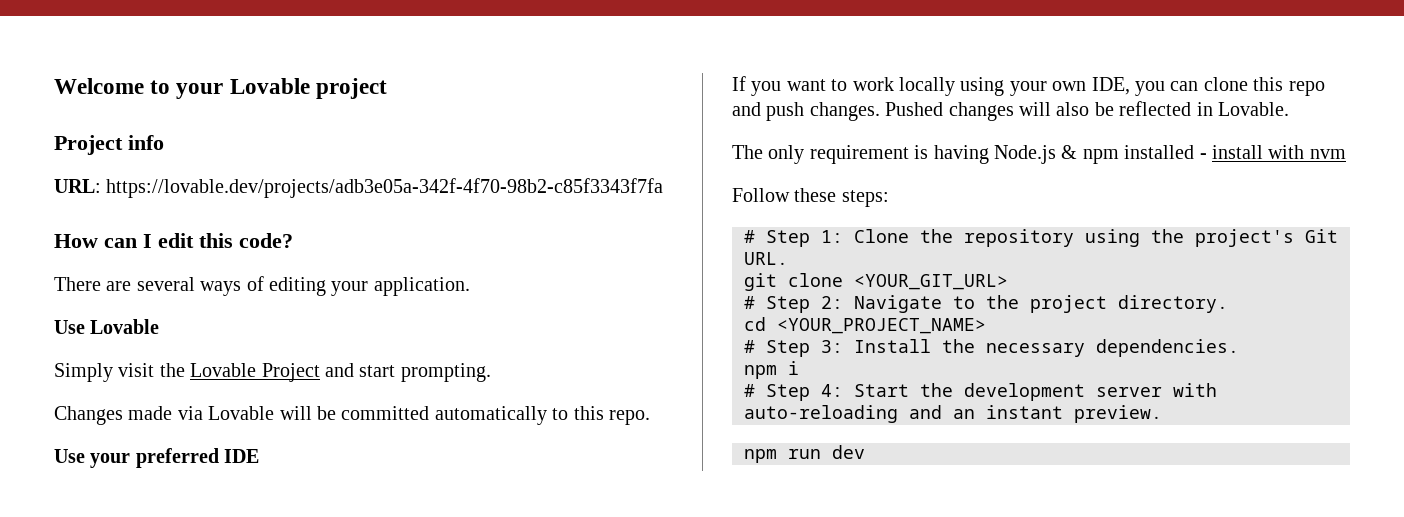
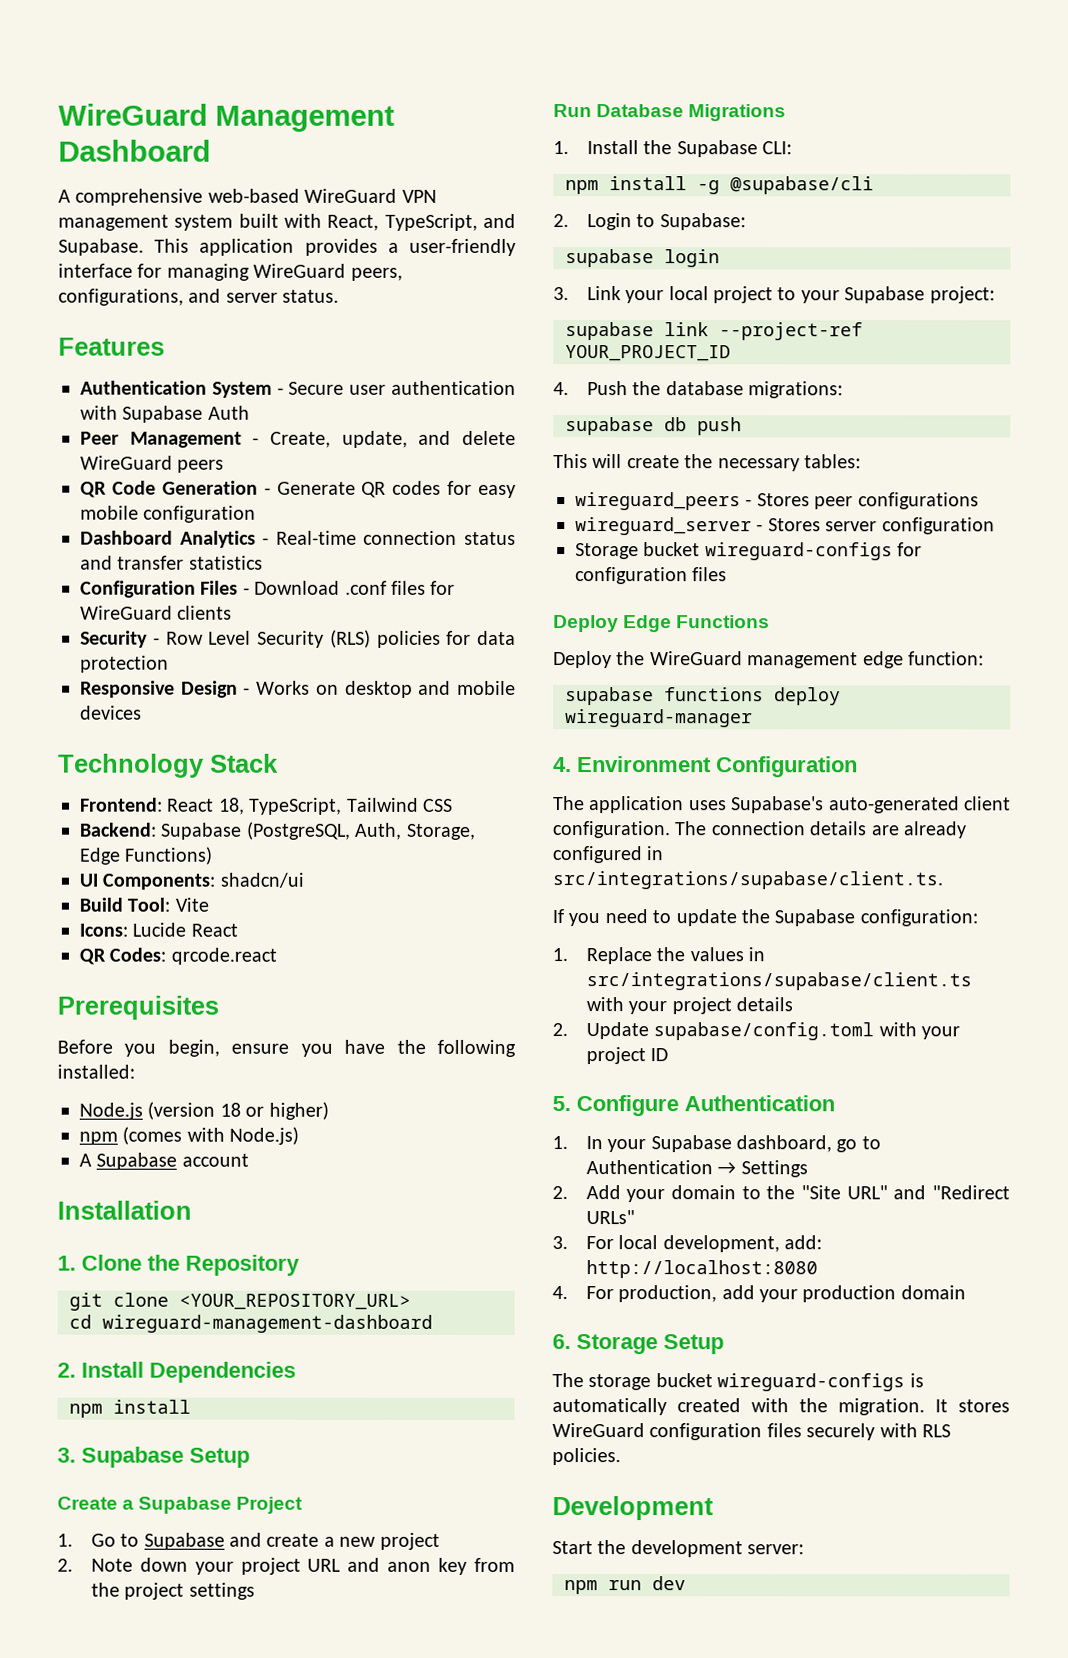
[54,78,387,99] [54,135,164,155] [54,178,664,198] [54,233,293,248] [54,276,470,296] [54,319,160,334] [54,363,491,382] [54,406,650,425] [54,448,260,468] [732,76,1325,96] [732,101,1289,121] [732,145,1346,164] [732,188,889,207] [744,229,1338,247] [744,252,788,265] [744,273,1008,291] [744,295,1228,313] [744,317,986,334] [744,339,1239,357] [744,361,799,379] [744,383,1217,401] [744,405,1162,423] Welcome to your Lovable project // Project info // URL: https://lovable.dev/projects/adb3e05a-342f-4f70-98b2-c85f3343f7fa // How can I edit this code? // There are several ways of editing your application. // Use Lovable // Simply visit the Lovable Project and start prompting. // Changes made via Lovable will be committed automatically to this repo. // Use your preferred IDE // If you want to work locally using your own IDE, you can clone this repo and push changes. Pushed changes will also be reflected in Lovable. // The only requirement is having Node.js & npm installed - install with nvm // Follow these steps: // # Step 1: Clone the repository using the project's Git URL. // git clone <YOUR_GIT_URL> // # Step 2: Navigate to the project directory. // cd <YOUR_PROJECT_NAME> // # Step 3: Install the necessary dependencies. // npm i // # Step 4: Start the development server with auto-reloading and an instant preview. -> [58,103,395,132] [58,139,211,162] [58,188,437,206] [58,213,516,231] [58,238,516,256] [58,263,403,281] [58,288,340,306] [58,337,165,356] [80,380,516,398] [80,405,250,423] [80,430,516,448] [80,455,225,473] [80,480,516,498] [80,505,257,523] [80,530,516,548] [80,555,263,570] [80,580,456,598] [80,605,233,620] [80,629,516,648] [80,655,169,673] [80,680,516,698] [80,705,142,720] [58,753,279,778] [80,797,453,815] [79,821,476,840] [79,846,213,865] [79,872,304,890] [79,897,209,912] [79,922,238,937] [79,947,277,965] [57,995,219,1020] [57,1039,516,1057] [57,1064,135,1079] [79,1101,329,1120] [79,1126,300,1145] [79,1152,249,1170] [57,1200,192,1220] [57,1254,300,1276] [69,1292,411,1311] [69,1314,433,1333] [57,1361,296,1383] [69,1399,191,1418] [57,1446,250,1468] [57,1496,304,1514] [57,1532,440,1550] [57,1557,516,1575] [90,1582,255,1600] [553,104,787,122] [553,140,793,158] [565,176,874,195] [553,213,746,231] [565,249,720,268] [553,286,995,304] [565,322,863,341] [565,345,731,362] [553,381,844,399] [565,417,742,436] [553,454,861,472] [575,492,979,511] [575,517,995,536] [575,542,923,561] [575,567,728,585] [553,615,771,633] [553,651,984,669] [565,687,841,706] [565,709,753,728] [553,756,858,778] [553,796,1011,814] [552,821,967,839] [552,846,664,864] [552,871,943,890] [552,909,978,927] [552,947,766,965] [585,972,972,991] [585,997,794,1015] [552,1022,961,1041] [585,1047,669,1065] [552,1095,835,1117] [552,1135,881,1153] [585,1160,808,1178] [552,1185,1010,1203] [585,1210,635,1225] [552,1235,823,1253] [585,1260,818,1279] [552,1285,966,1303] [552,1334,724,1355] [552,1373,924,1392] [552,1398,1010,1416] [552,1423,951,1441] [552,1448,621,1466] [552,1496,714,1521] [552,1540,805,1558] WireGuard Management Dashboard // A comprehensive web-based WireGuard VPN management system built with React, TypeScript, and Supabase. This application provides a user-friendly interface for managing WireGuard peers, configurations, and server status. // Features // Authentication System - Secure user authentication with Supabase Auth // Peer Management - Create, update, and delete WireGuard peers // QR Code Generation - Generate QR codes for easy mobile configuration // Dashboard Analytics - Real-time connection status and transfer statistics // Configuration Files - Download .conf files for WireGuard clients // Security - Row Level Security (RLS) policies for data protection // Responsive Design - Works on desktop and mobile devices // Technology Stack // Frontend: React 18, TypeScript, Tailwind CSS // Backend: Supabase (PostgreSQL, Auth, Storage, Edge Functions) // UI Components: shadcn/ui // Build Tool: Vite // Icons: Lucide React // QR Codes: qrcode.react // Prerequisites // Before you begin, ensure you have the following installed: // Node.js (version 18 or higher) // npm (comes with Node.js) // A Supabase account // Installation // 1. Clone the Repository // git clone <YOUR_REPOSITORY_URL> // cd wireguard-management-dashboard // 2. Install Dependencies // npm install // 3. Supabase Setup // Create a Supabase Project // 1. Go to Supabase and create a new project // 2. Note down your project URL and anon key from the project settings // Run Database Migrations // 1. Install the Supabase CLI: // npm install -g @supabase/cli // 2. Login to Supabase: // supabase login // 3. Link your local project to your Supabase project: // supabase link --project-ref YOUR_PROJECT_ID // 4. Push the database migrations: // supabase db push // This will create the necessary tables: // wireguard_peers - Stores peer configurations // wireguard_server - Stores server configuration // Storage bucket wireguard-configs for configuration files // Deploy Edge Functions // Deploy the WireGuard management edge function: // supabase functions deploy wireguard-manager // 4. Environment Configuration // The application uses Supabase's auto-generated client configuration. The connection details are already configured in src/integrations/supabase/client.ts. // If you need to update the Supabase configuration: // 1. Replace the values in src/integrations/supabase/client.ts with your project details // 2. Update supabase/config.toml with your project ID // 5. Configure Authentication // 1. In your Supabase dashboard, go to Authentication → Settings // 2. Add your domain to the "Site URL" and "Redirect URLs" // 3. For local development, add: http://localhost:8080 // 4. For production, add your production domain // 6. Storage Setup // The storage bucket wireguard-configs is automatically created with the migration. It stores WireGuard configuration files securely with RLS policies. // Development // Start the development server:

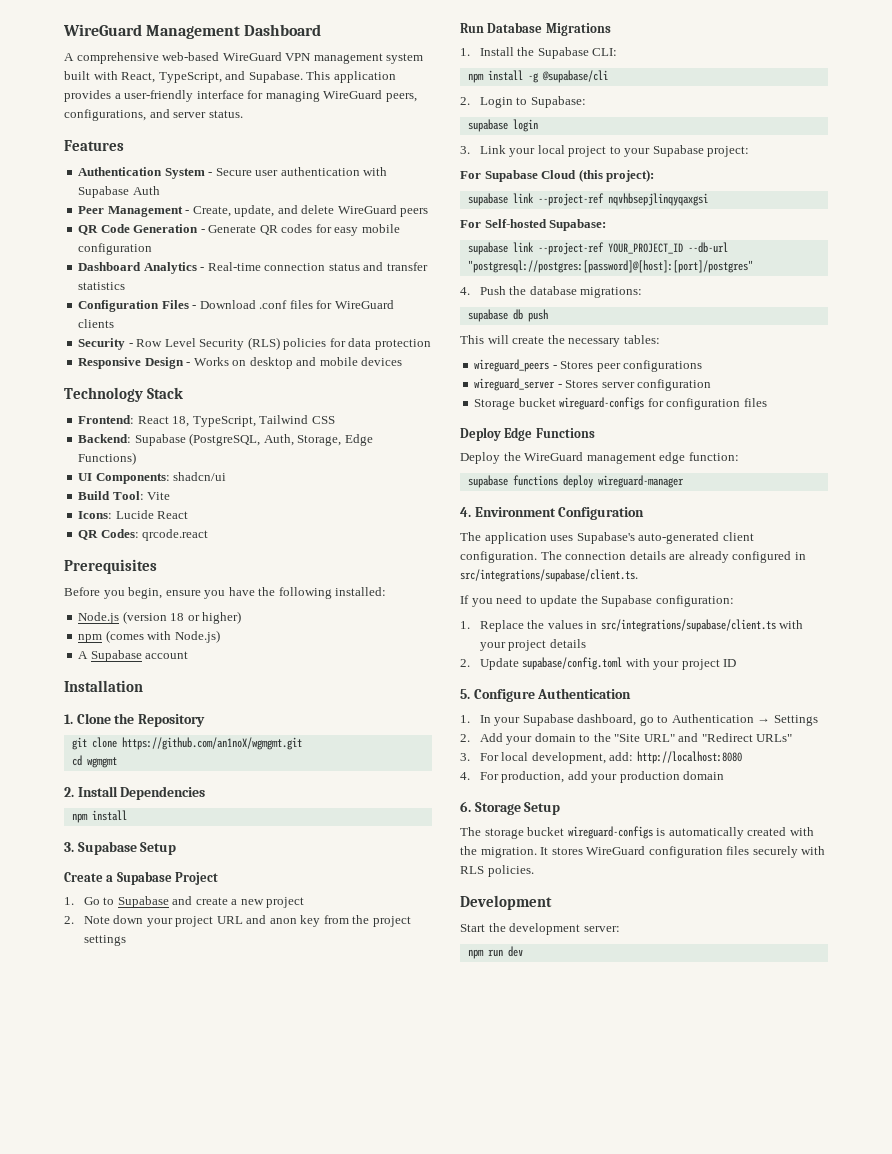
[179,1293,411,1310] <YOUR_REPOSITORY_URL> -> [121,737,302,750] https://github.com/an1noX/wgmgmt.git
[102,1314,433,1333] wireguard-management-dashboard -> [86,757,117,768] wgmgmt
(995, 295) none -> [460,169,655,182] [467,193,708,206] [460,219,607,231] // For Supabase Cloud (this project): // supabase link --project-ref nqvhbsepjlinqyqaxgsi // For Self-hosted Supabase:
(731, 353) none -> [687,242,728,253] [467,260,753,273] --db-url "postgresql://postgres:[password]@[host]:[port]/postgres"

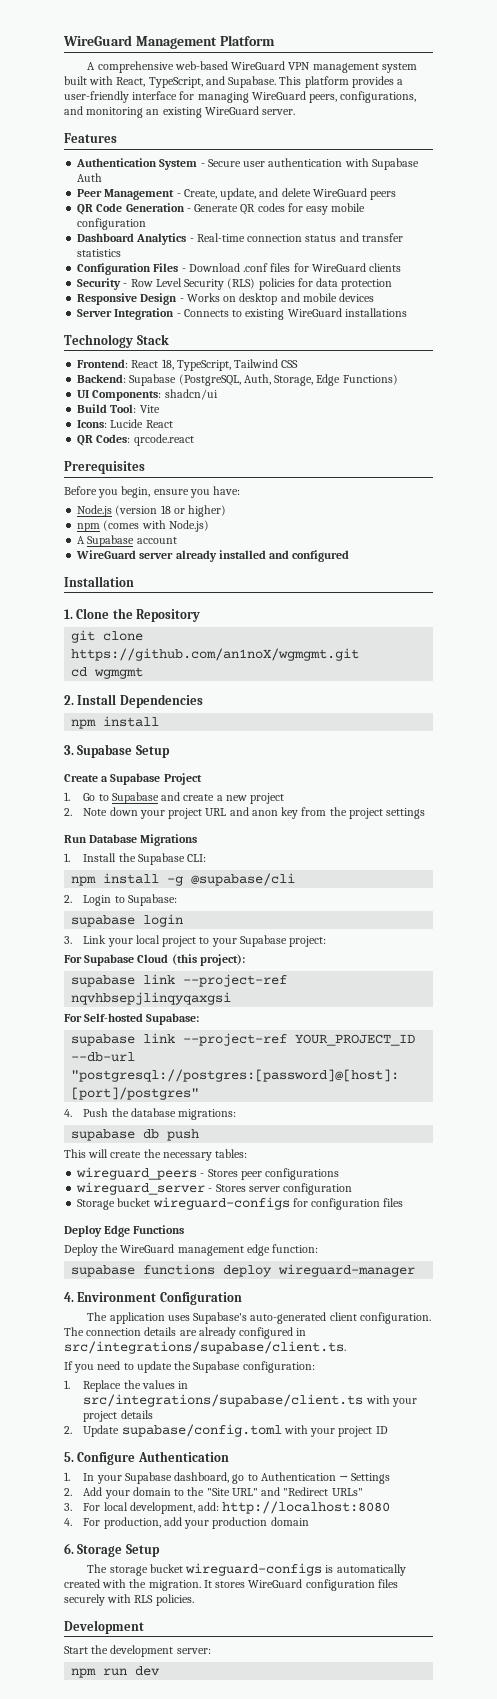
[244,24,322,36] Dashboard -> [219,35,275,46] Platform
[333,71,396,83] application -> [304,76,349,88] platform
[173,110,243,118] server status. -> [86,106,296,118] monitoring an existing WireGuard server.
(403, 361) none -> [77,308,407,320] // Server Integration - Connects to existing WireGuard installations
[228,587,387,599] have the following installed: -> [213,486,241,495] have:
(189, 655) none -> [76,550,350,562] // WireGuard server already installed and configured

